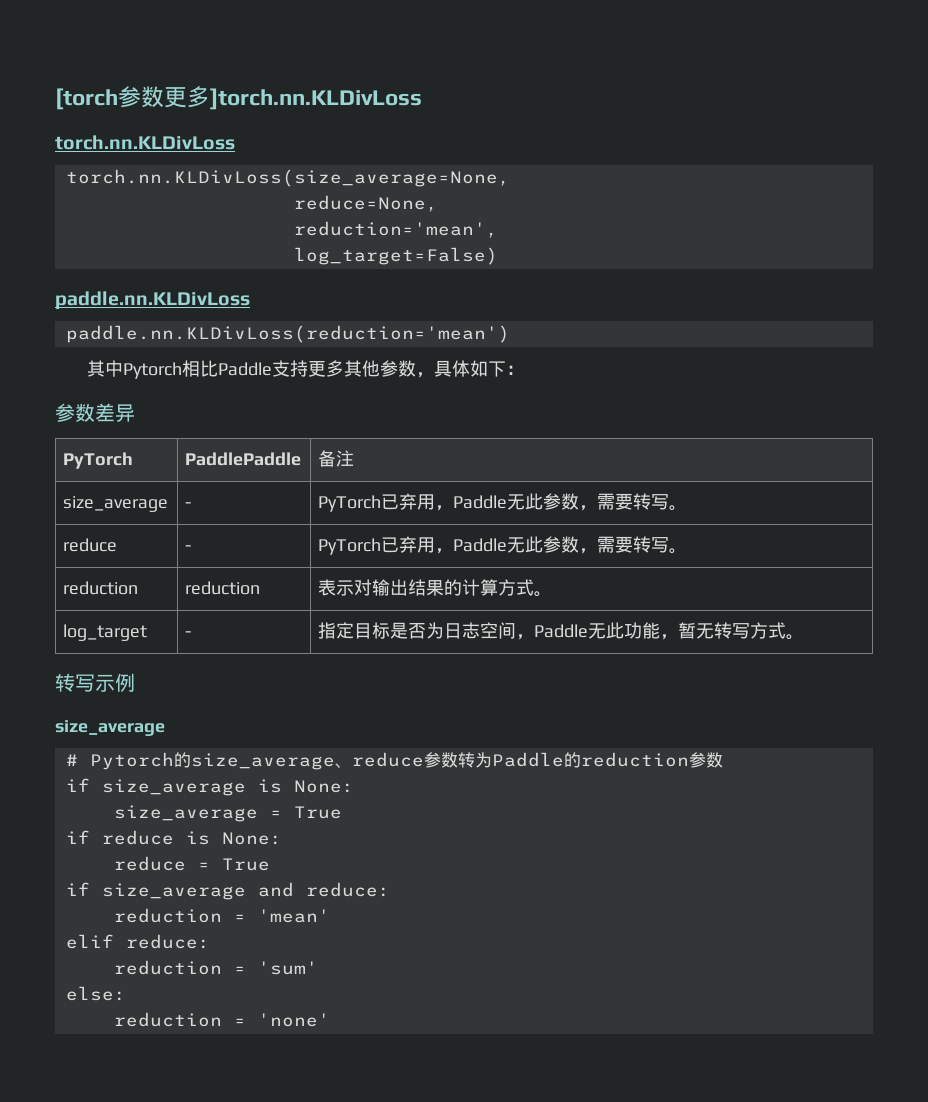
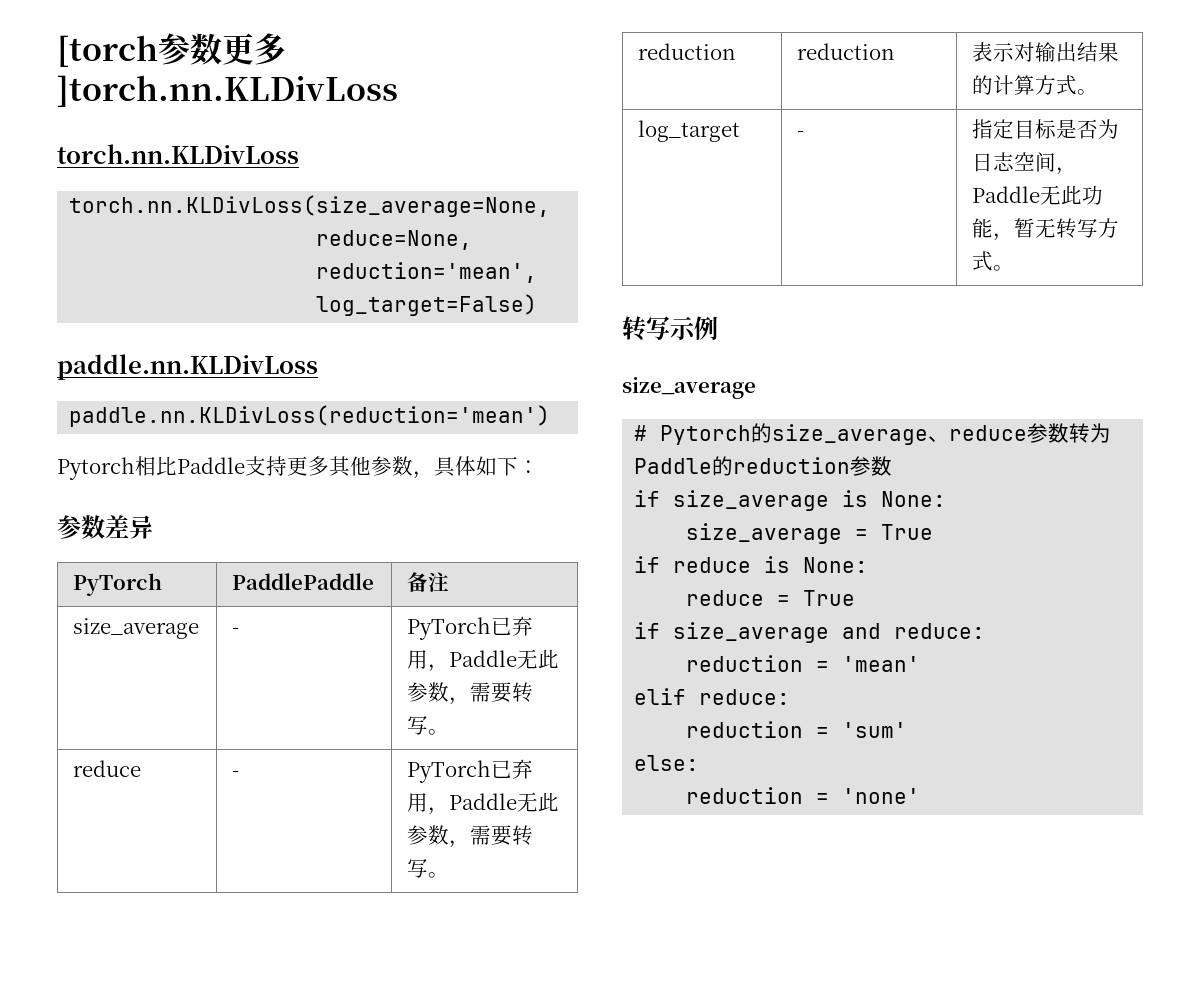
[87,360,124,377] 其中 -> (551, 416) none

